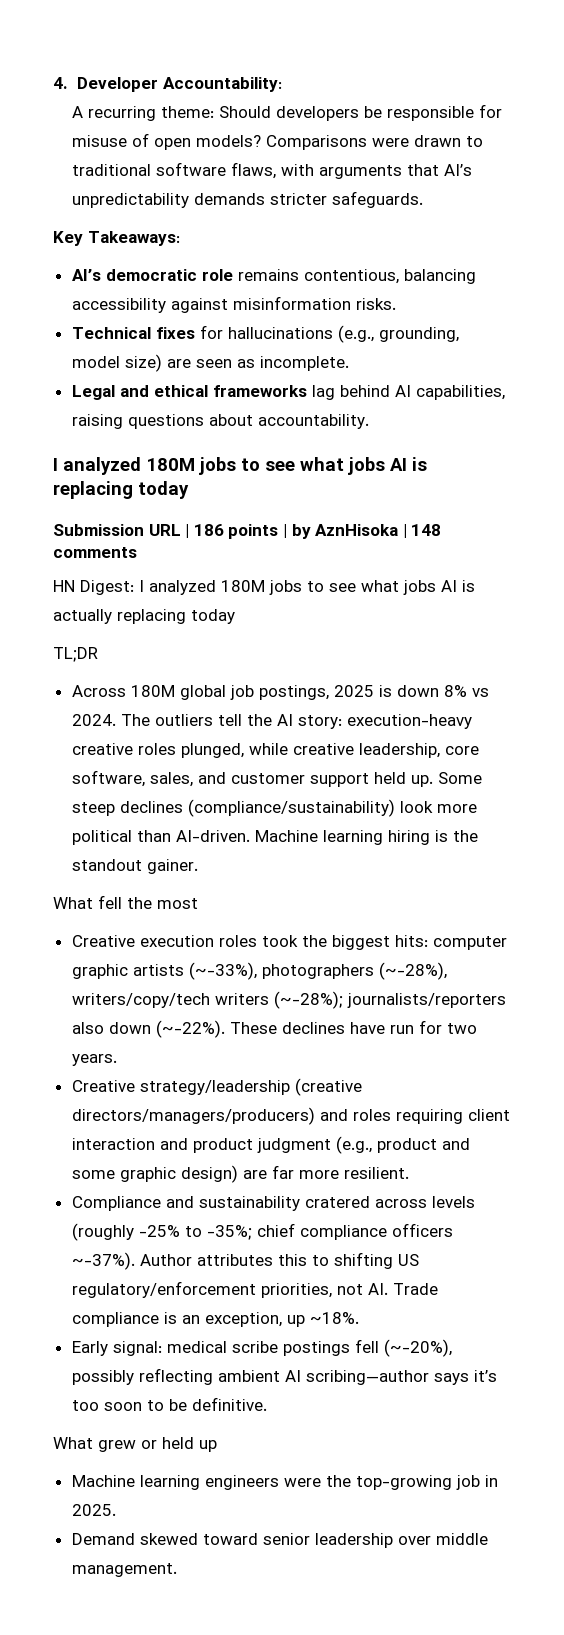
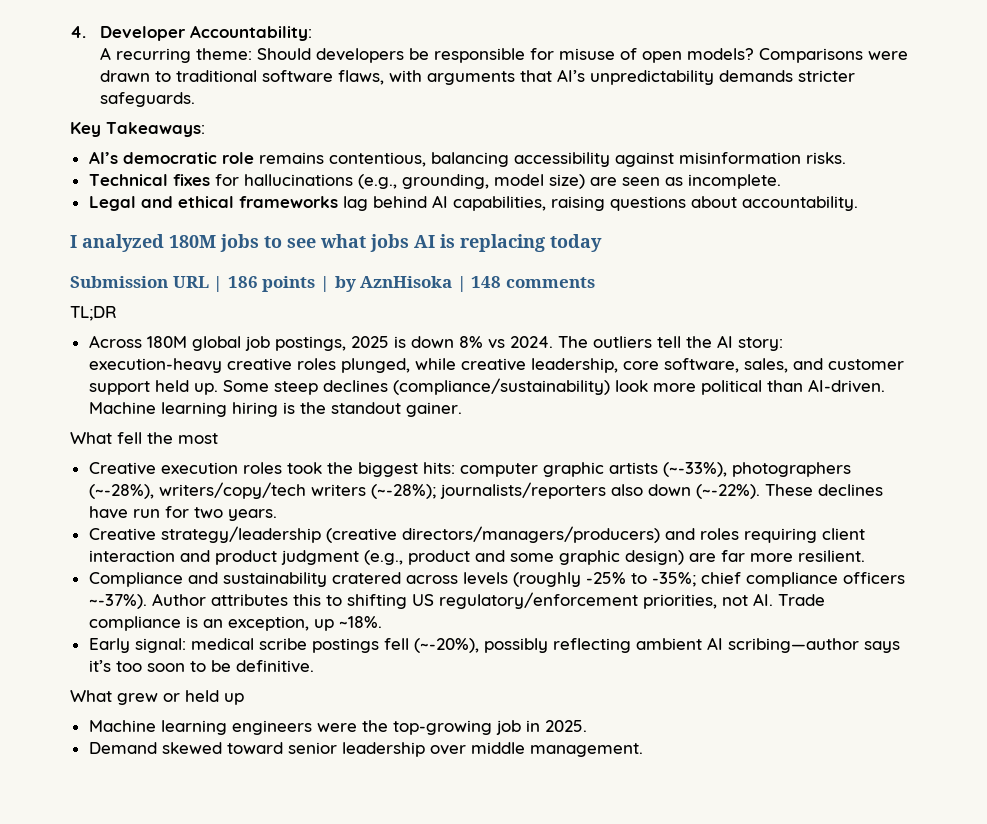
[53,580,475,595] [53,609,235,624] // HN Digest: I analyzed 180M jobs to see what jobs AI is actually replacing today -> (595, 282) none

